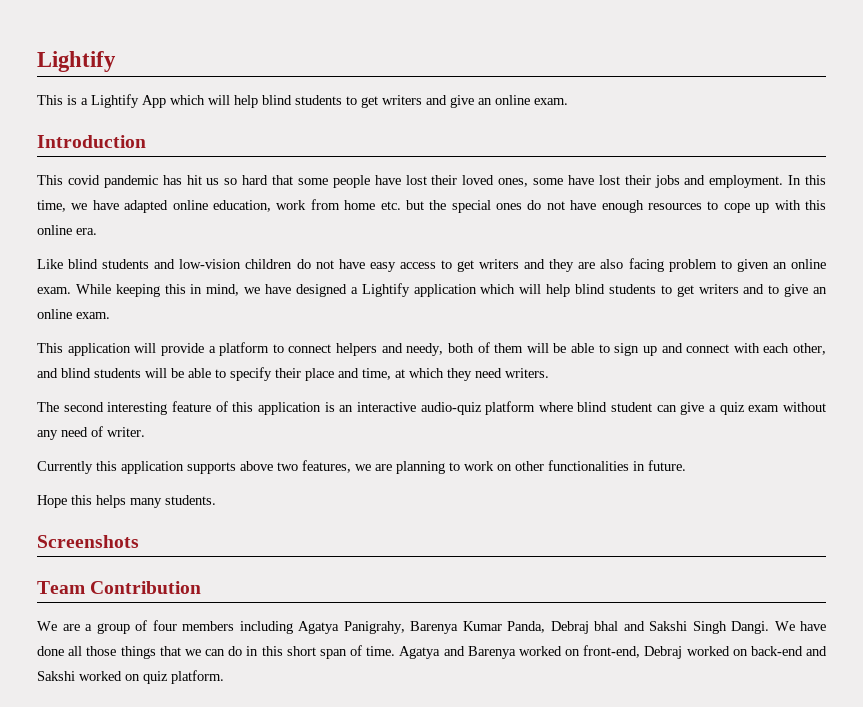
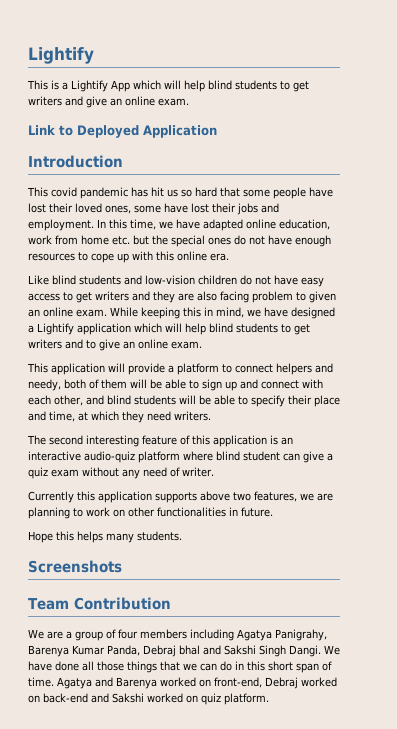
(568, 101) none -> [28,125,217,138] // Link to Deployed Application

